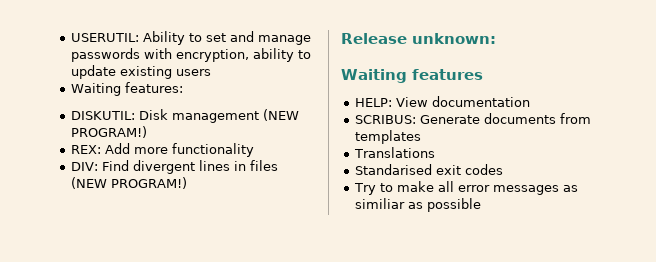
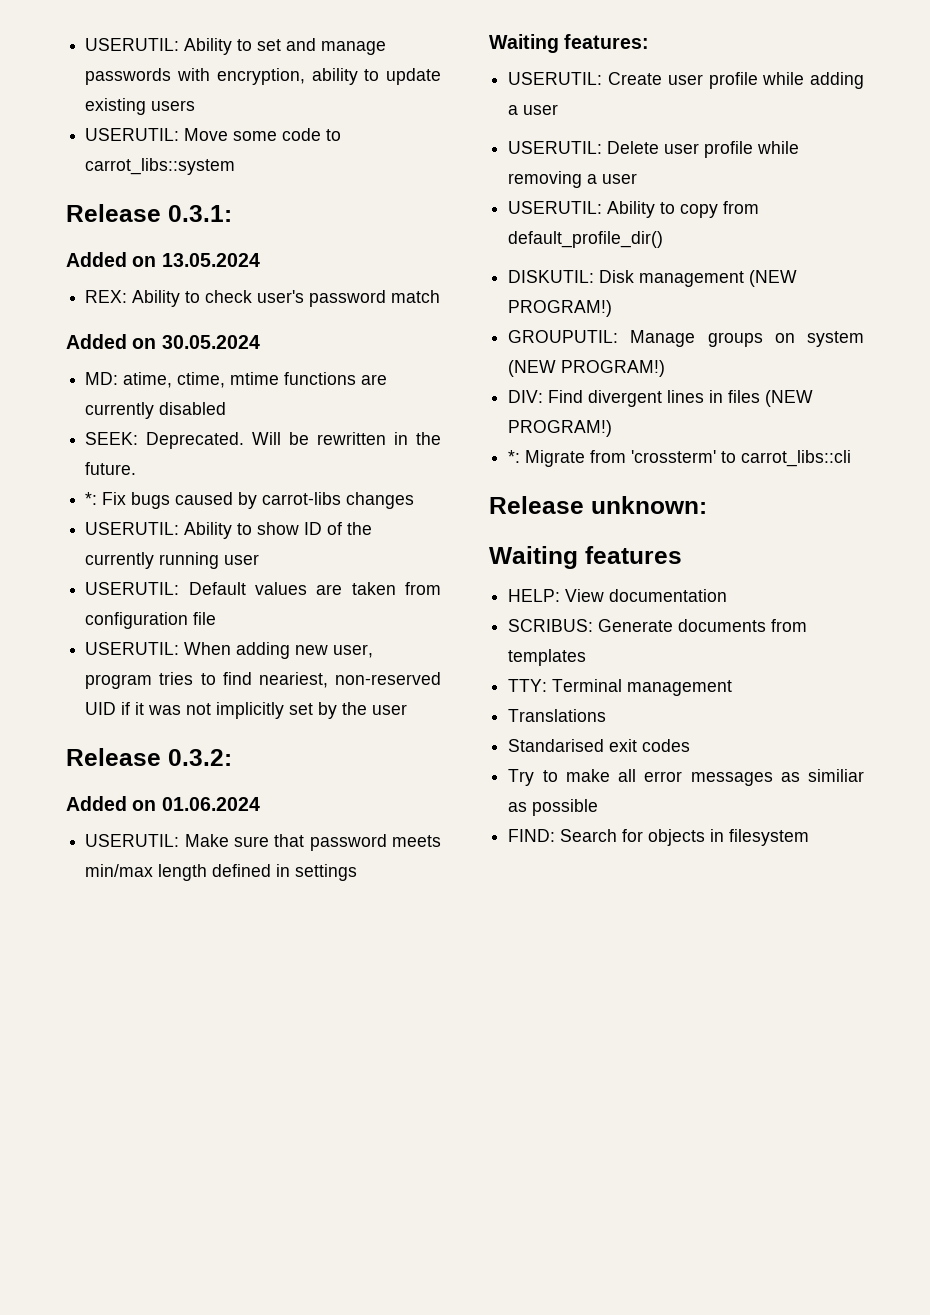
[70,82,183,96] Waiting features: -> [85,128,342,141] [85,158,236,175] [66,204,232,222] [66,252,260,267] [85,290,441,307] [66,334,260,349] [85,372,388,388] [85,402,227,419] [85,432,441,449] [85,462,137,475] [85,492,415,509] [85,522,373,539] [85,552,260,569] [85,582,441,595] [85,612,217,629] [85,642,374,659] [85,672,441,689] [85,702,408,719] [66,748,232,766] [66,796,260,811] [85,834,441,851] [85,864,358,881] [489,34,650,53] [508,72,864,89] [508,104,559,115] [508,141,800,158] [508,171,638,188] [508,201,760,218] [508,231,664,248] USERUTIL: Move some code to carrot_libs::system // Release 0.3.1: // Added on 13.05.2024 // REX: Ability to check user's password match // Added on 30.05.2024 // MD: atime, ctime, mtime functions are currently disabled // SEEK: Deprecated. Will be rewritten in the future. // *: Fix bugs caused by carrot-libs changes // USERUTIL: Ability to show ID of the currently running user // USERUTIL: Default values are taken from configuration file // USERUTIL: When adding new user, program tries to find neariest, non-reserved UID if it was not implicitly set by the user // Release 0.3.2: // Added on 01.06.2024 // USERUTIL: Make sure that password meets min/max length defined in settings // Waiting features: // USERUTIL: Create user profile while adding a user // USERUTIL: Delete user profile while removing a user // USERUTIL: Ability to copy from default_profile_dir()
[70,143,254,157] REX: Add more functionality -> [508,330,864,347] [508,360,666,377] GROUPUTIL: Manage groups on system (NEW PROGRAM!)
(187, 183) none -> [508,450,852,467] // *: Migrate from 'crossterm' to carrot_libs::cli
(421, 137) none -> [508,679,733,696] // TTY: Terminal management
(481, 205) none -> [508,829,810,846] // FIND: Search for objects in filesystem

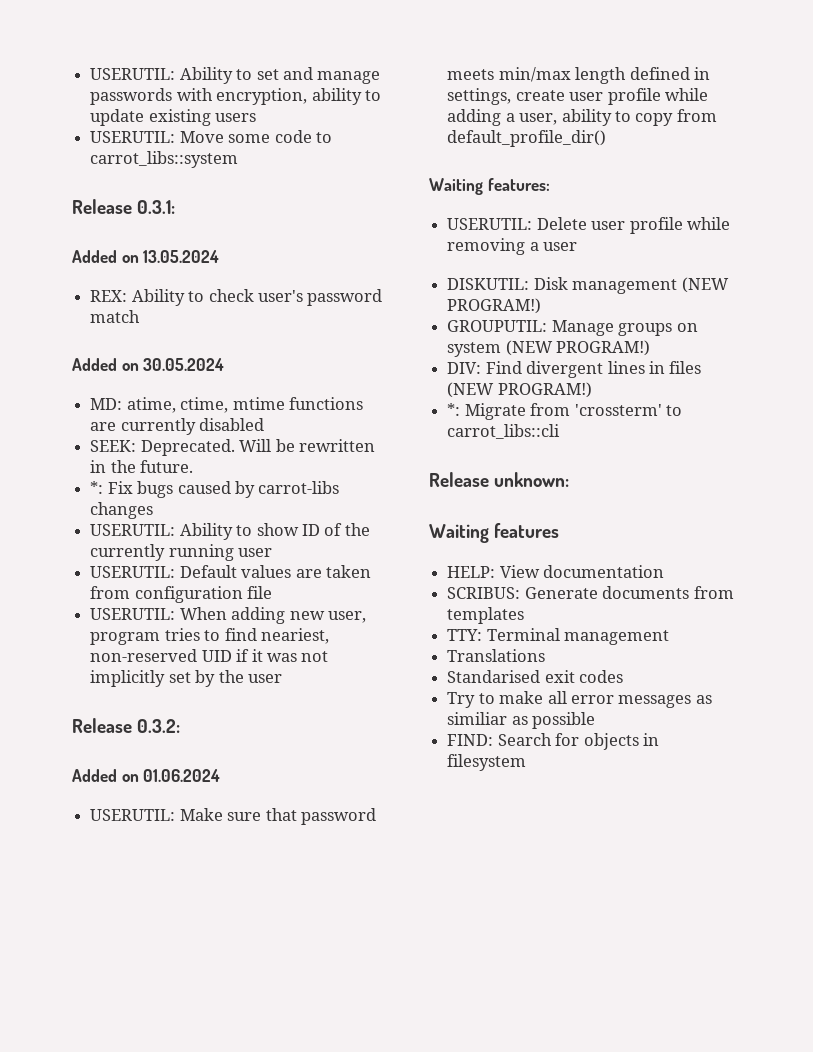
[295,864,358,881] [489,34,650,53] [508,72,662,85] settings // Waiting features: // USERUTIL: Create -> [447,88,565,105] settings, create
[523,104,559,115] user -> [519,109,717,126] [447,130,607,147] [429,178,550,195] user, ability to copy from default_profile_dir() // Waiting features:
[508,201,760,218] [508,231,664,248] // USERUTIL: Ability to copy from default_profile_dir() -> (578, 246) none

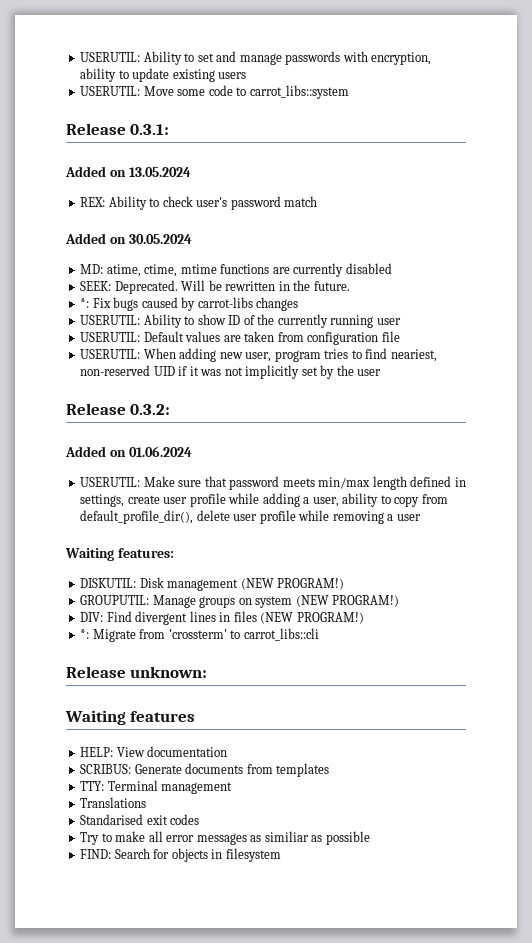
[447,130,607,147] [429,178,550,195] [447,217,587,230] default_profile_dir() // Waiting features: // USERUTIL: Delete -> [80,510,230,524] default_profile_dir(), delete
(578, 246) none -> [65,548,174,561] // Waiting features:

